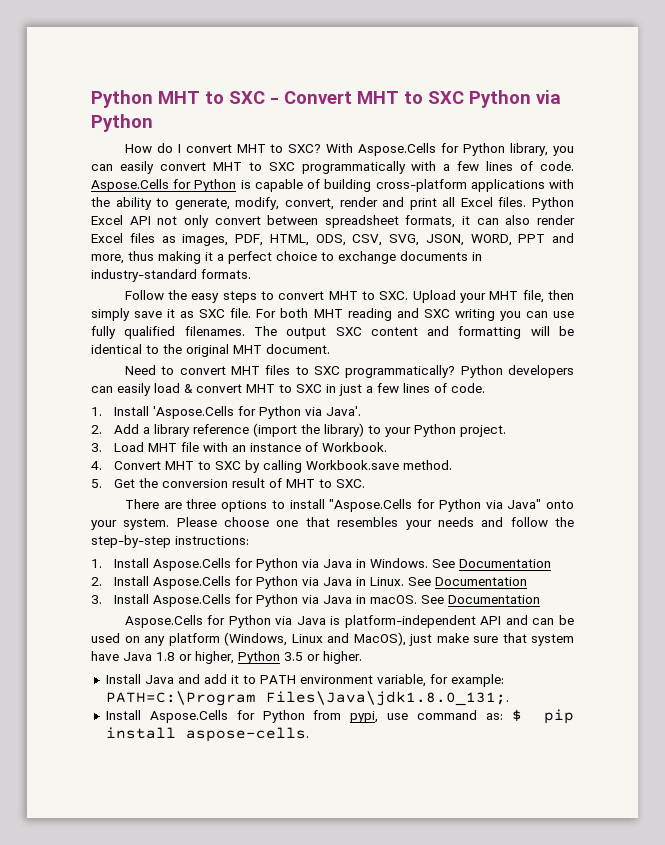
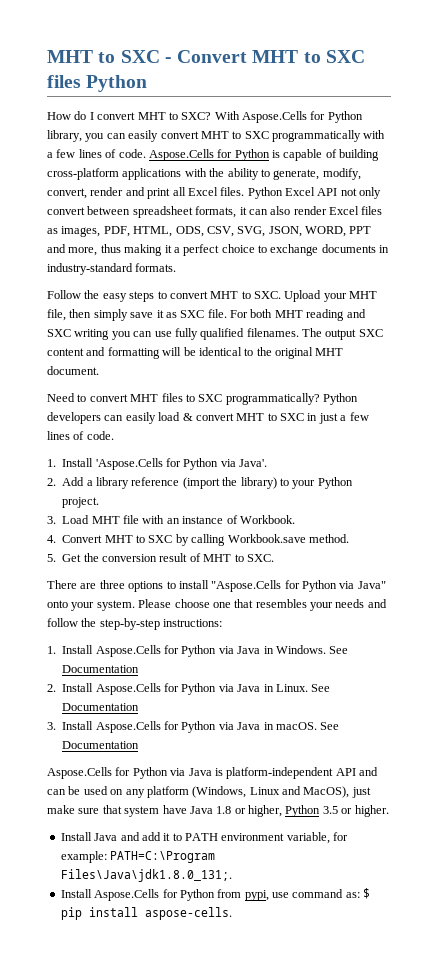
[91,90,153,108] Python -> (47, 56) none
[469,90,561,108] Python via -> [47,75,81,88] files

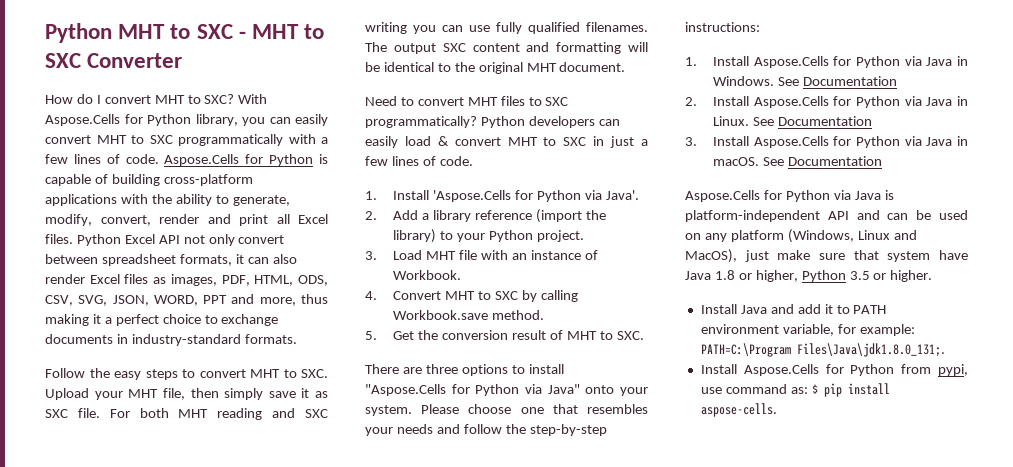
(47, 56) none -> [45,23,112,43] Python
[177,50,365,63] [47,75,148,92] Convert MHT to SXC files Python -> [252,24,325,39] [45,53,183,68] MHT to SXC Converter

